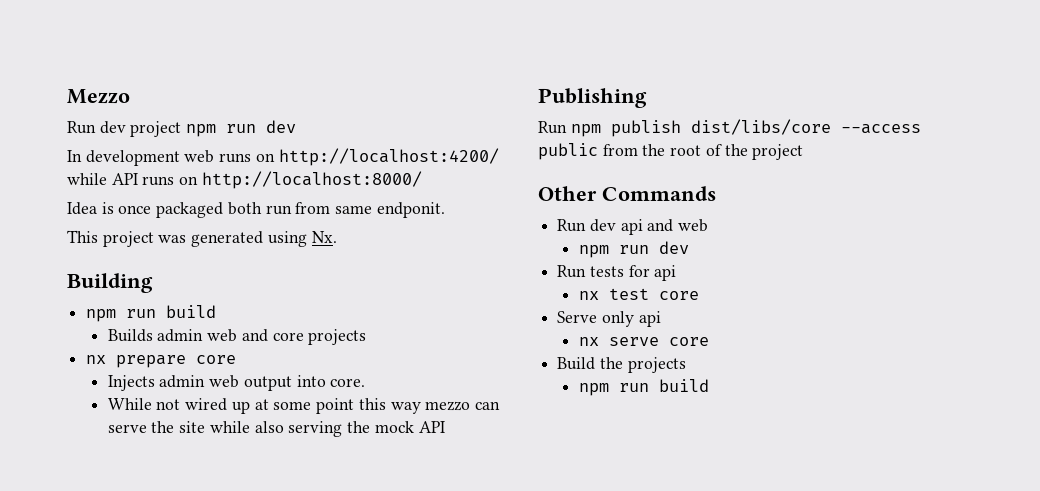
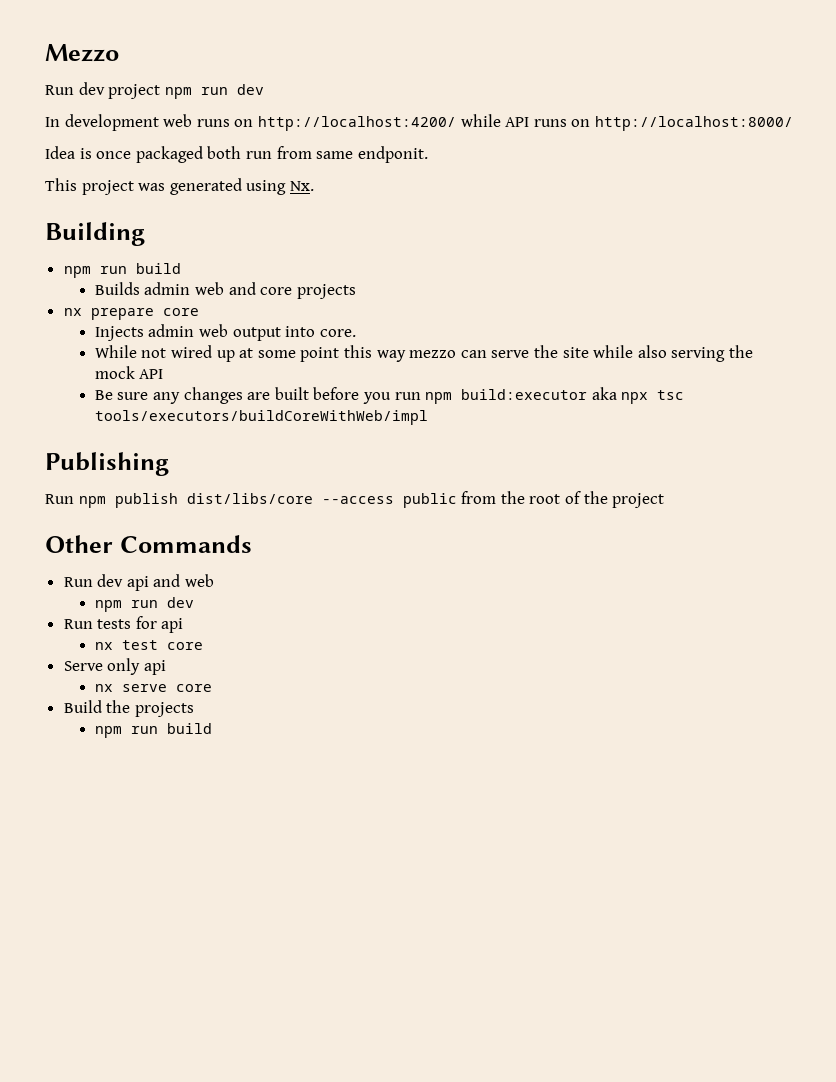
(445, 427) none -> [94,387,685,404] [94,410,428,425] // Be sure any changes are built before you run npm build:executor aka npx tsc tools/executors/buildCoreWithWeb/impl

